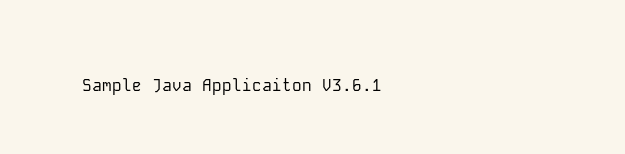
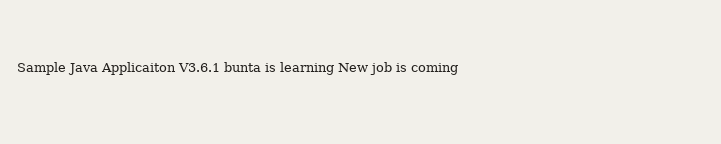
(382, 85) none -> [224,62,458,75] bunta is learning New job is coming

